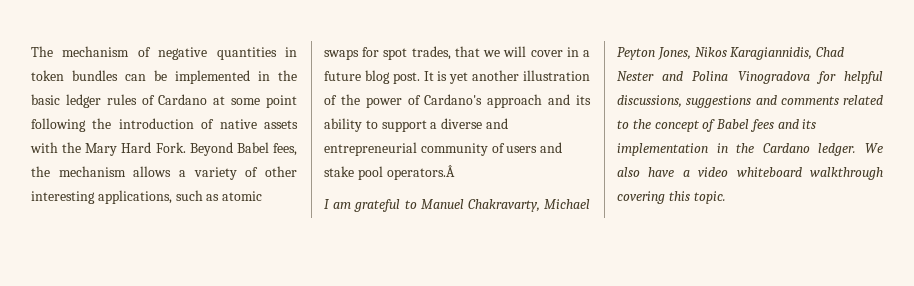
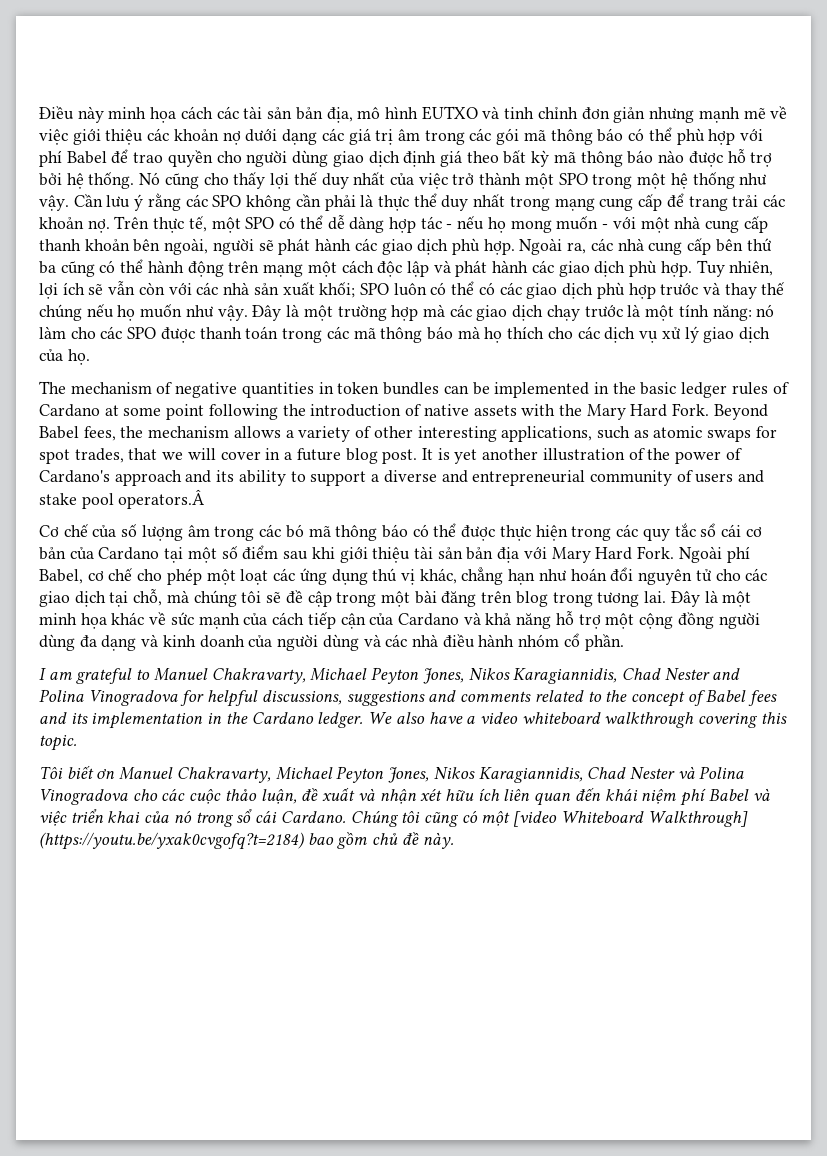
(31, 51) none -> [39,106,788,123] [39,127,763,145] [39,149,773,167] [39,172,768,189] [39,193,785,211] [39,215,768,233] [39,238,772,255] [39,259,774,277] [39,281,785,299] [39,304,775,321] [39,326,770,343] [39,349,90,365] Điều này minh họa cách các tài sản bản địa, mô hình EUTXO và tinh chỉnh đơn giản nhưng mạnh mẽ về việc giới thiệu các khoản nợ dưới dạng các giá trị âm trong các gói mã thông báo có thể phù hợp với phí Babel để trao quyền cho người dùng giao dịch định giá theo bất kỳ mã thông báo nào được hỗ trợ bởi hệ thống. Nó cũng cho thấy lợi thế duy nhất của việc trở thành một SPO trong một hệ thống như vậy. Cần lưu ý rằng các SPO không cần phải là thực thể duy nhất trong mạng cung cấp để trang trải các khoản nợ. Trên thực tế, một SPO có thể dễ dàng hợp tác - nếu họ mong muốn - với một nhà cung cấp thanh khoản bên ngoài, người sẽ phát hành các giao dịch phù hợp. Ngoài ra, các nhà cung cấp bên thứ ba cũng có thể hành động trên mạng một cách độc lập và phát hành các giao dịch phù hợp. Tuy nhiên, lợi ích sẽ vẫn còn với các nhà sản xuất khối; SPO luôn có thể có các giao dịch phù hợp trước và thay thế chúng nếu họ muốn như vậy. Đây là một trường hợp mà các giao dịch chạy trước là một tính năng: nó làm cho các SPO được thanh toán trong các mã thông báo mà họ thích cho các dịch vụ xử lý giao dịch của họ. //
(455, 172) none -> [39,523,762,541] [39,545,750,563] [39,567,768,585] [39,589,752,607] [39,611,760,629] [39,633,624,651] // Cơ chế của số lượng âm trong các bó mã thông báo có thể được thực hiện trong các quy tắc sổ cái cơ bản của Cardano tại một số điểm sau khi giới thiệu tài sản bản địa với Mary Hard Fork. Ngoài phí Babel, cơ chế cho phép một loạt các ứng dụng thú vị khác, chẳng hạn như hoán đổi nguyên tử cho các giao dịch tại chỗ, mà chúng tôi sẽ đề cập trong một bài đăng trên blog trong tương lai. Đây là một minh họa khác về sức mạnh của cách tiếp cận của Cardano và khả năng hỗ trợ một cộng đồng người dùng đa dạng và kinh doanh của người dùng và các nhà điều hành nhóm cổ phần.
(726, 197) none -> [39,765,745,783] [39,787,770,806] [39,809,748,827] [39,831,454,850] // Tôi biết ơn Manuel Chakravarty, Michael Peyton Jones, Nikos Karagiannidis, Chad Nester và Polina Vinogradova cho các cuộc thảo luận, đề xuất và nhận xét hữu ích liên quan đến khái niệm phí Babel và việc triển khai của nó trong sổ cái Cardano. Chúng tôi cũng có một [video Whiteboard Walkthrough] (https://youtu.be/yxak0cvgofq?t=2184) bao gồm chủ đề này.

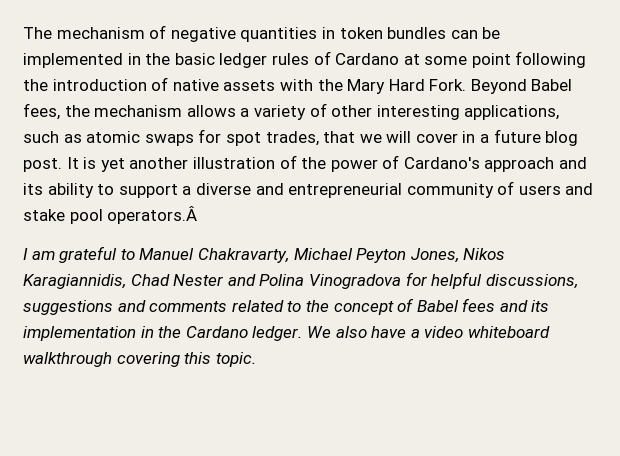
[39,106,788,123] [39,127,763,145] [39,149,773,167] [39,172,768,189] [39,193,785,211] [39,215,768,233] [39,238,772,255] [39,259,774,277] [39,281,785,299] [39,304,775,321] [39,326,770,343] [39,349,90,365] Điều này minh họa cách các tài sản bản địa, mô hình EUTXO và tinh chỉnh đơn giản nhưng mạnh mẽ về việc giới thiệu các khoản nợ dưới dạng các giá trị âm trong các gói mã thông báo có thể phù hợp với phí Babel để trao quyền cho người dùng giao dịch định giá theo bất kỳ mã thông báo nào được hỗ trợ bởi hệ thống. Nó cũng cho thấy lợi thế duy nhất của việc trở thành một SPO trong một hệ thống như vậy. Cần lưu ý rằng các SPO không cần phải là thực thể duy nhất trong mạng cung cấp để trang trải các khoản nợ. Trên thực tế, một SPO có thể dễ dàng hợp tác - nếu họ mong muốn - với một nhà cung cấp thanh khoản bên ngoài, người sẽ phát hành các giao dịch phù hợp. Ngoài ra, các nhà cung cấp bên thứ ba cũng có thể hành động trên mạng một cách độc lập và phát hành các giao dịch phù hợp. Tuy nhiên, lợi ích sẽ vẫn còn với các nhà sản xuất khối; SPO luôn có thể có các giao dịch phù hợp trước và thay thế chúng nếu họ muốn như vậy. Đây là một trường hợp mà các giao dịch chạy trước là một tính năng: nó làm cho các SPO được thanh toán trong các mã thông báo mà họ thích cho các dịch vụ xử lý giao dịch của họ. // -> (23, 33) none
[39,523,762,541] [39,545,750,563] [39,567,768,585] [39,589,752,607] [39,611,760,629] [39,633,624,651] // Cơ chế của số lượng âm trong các bó mã thông báo có thể được thực hiện trong các quy tắc sổ cái cơ bản của Cardano tại một số điểm sau khi giới thiệu tài sản bản địa với Mary Hard Fork. Ngoài phí Babel, cơ chế cho phép một loạt các ứng dụng thú vị khác, chẳng hạn như hoán đổi nguyên tử cho các giao dịch tại chỗ, mà chúng tôi sẽ đề cập trong một bài đăng trên blog trong tương lai. Đây là một minh họa khác về sức mạnh của cách tiếp cận của Cardano và khả năng hỗ trợ một cộng đồng người dùng đa dạng và kinh doanh của người dùng và các nhà điều hành nhóm cổ phần. -> (198, 215) none
[39,765,745,783] [39,787,770,806] [39,809,748,827] [39,831,454,850] // Tôi biết ơn Manuel Chakravarty, Michael Peyton Jones, Nikos Karagiannidis, Chad Nester và Polina Vinogradova cho các cuộc thảo luận, đề xuất và nhận xét hữu ích liên quan đến khái niệm phí Babel và việc triển khai của nó trong sổ cái Cardano. Chúng tôi cũng có một [video Whiteboard Walkthrough] (https://youtu.be/yxak0cvgofq?t=2184) bao gồm chủ đề này. -> (256, 359) none

